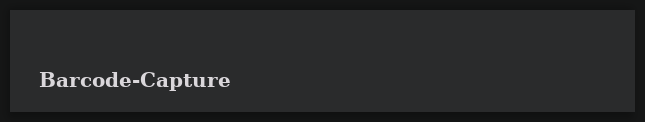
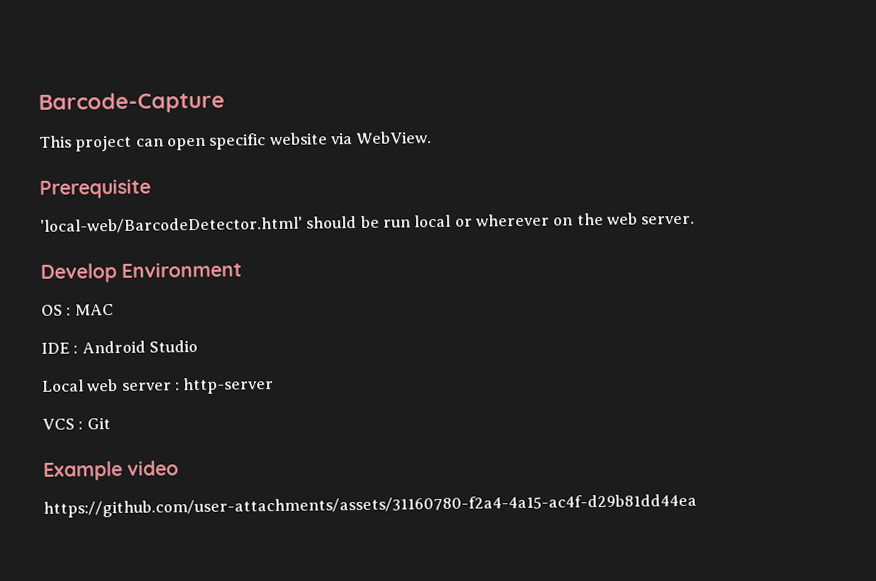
(231, 81) none -> [39,131,433,152] [39,178,151,199] [40,212,696,234] [40,261,243,283] [41,304,114,316] [41,339,198,354] [42,377,275,395] [42,417,111,430] [43,460,180,481] [43,493,697,518] // This project can open specific website via WebView. // Prerequisite // 'local-web/BarcodeDetector.html' should be run local or wherever on the web server. // Develop Environment // OS : MAC // IDE : Android Studio // Local web server : http-server // VCS : Git // Example video // https://github.com/user-attachments/assets/31160780-f2a4-4a15-ac4f-d29b81dd44ea

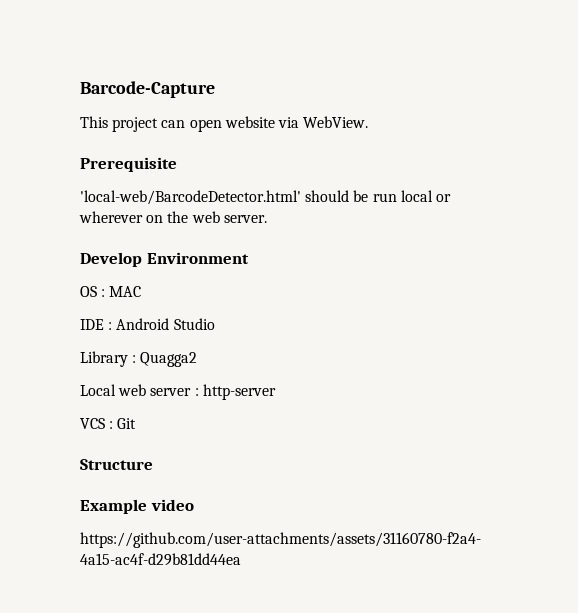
[209,133,267,150] specific -> (222, 125) none
(198, 346) none -> [80,351,198,367] // Library : Quagga2
(111, 423) none -> [80,459,153,470] // Structure

